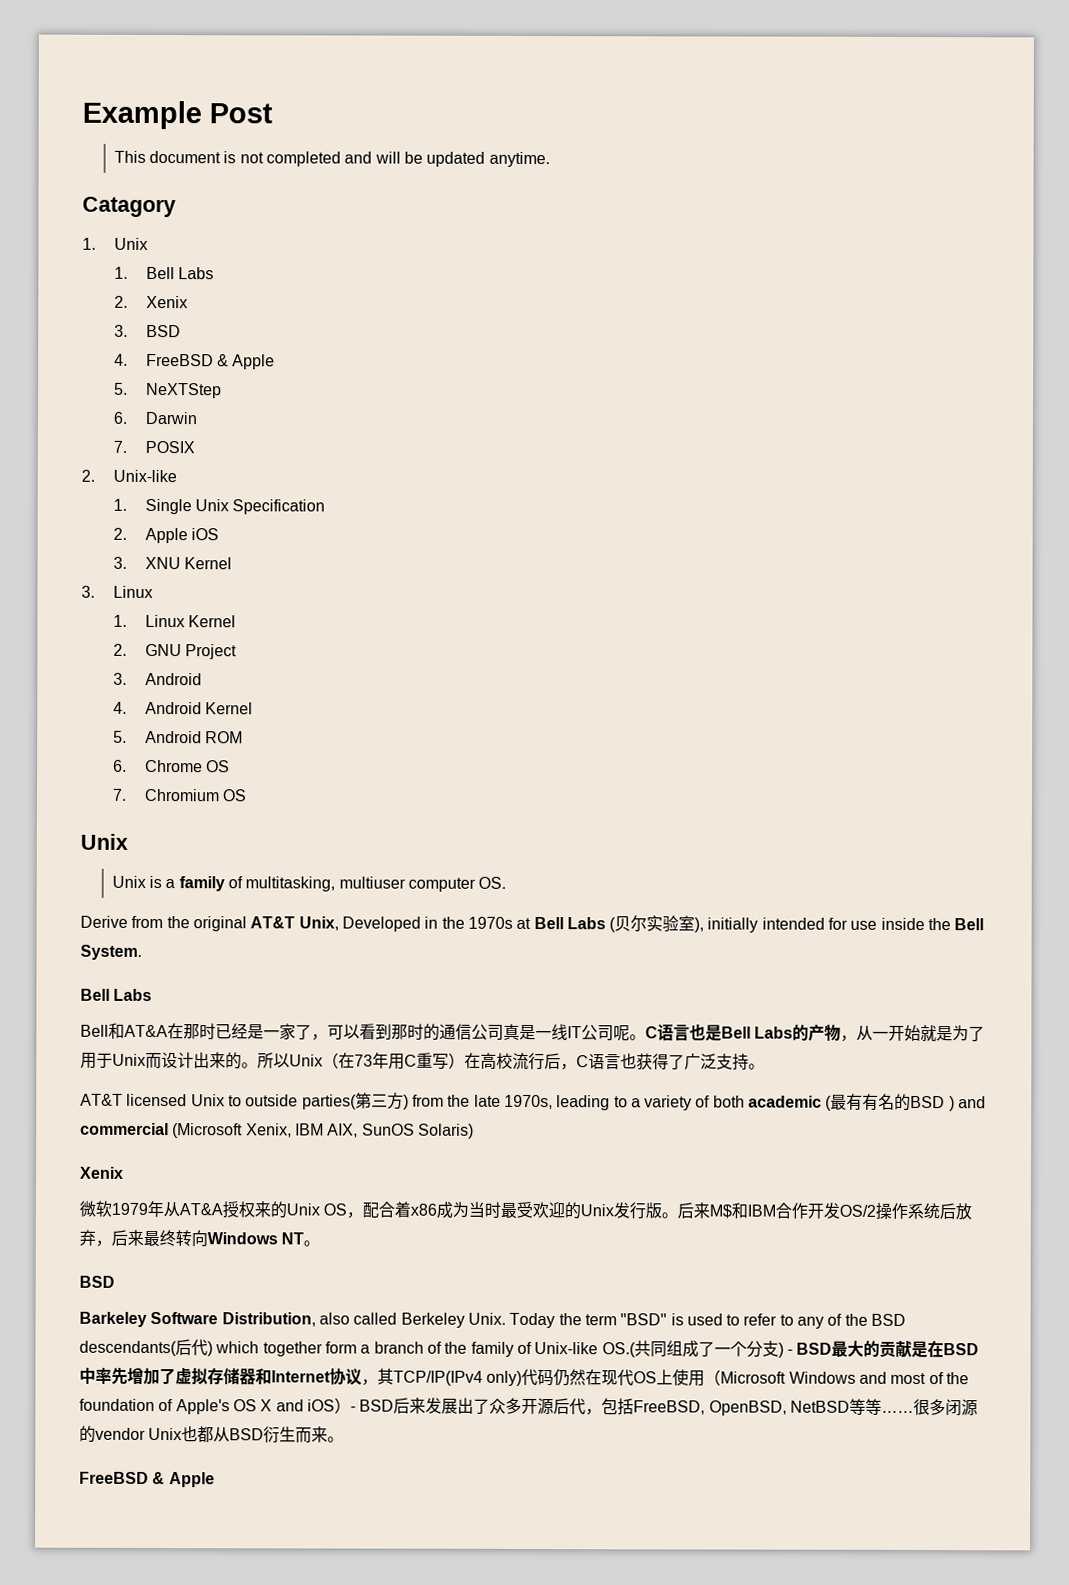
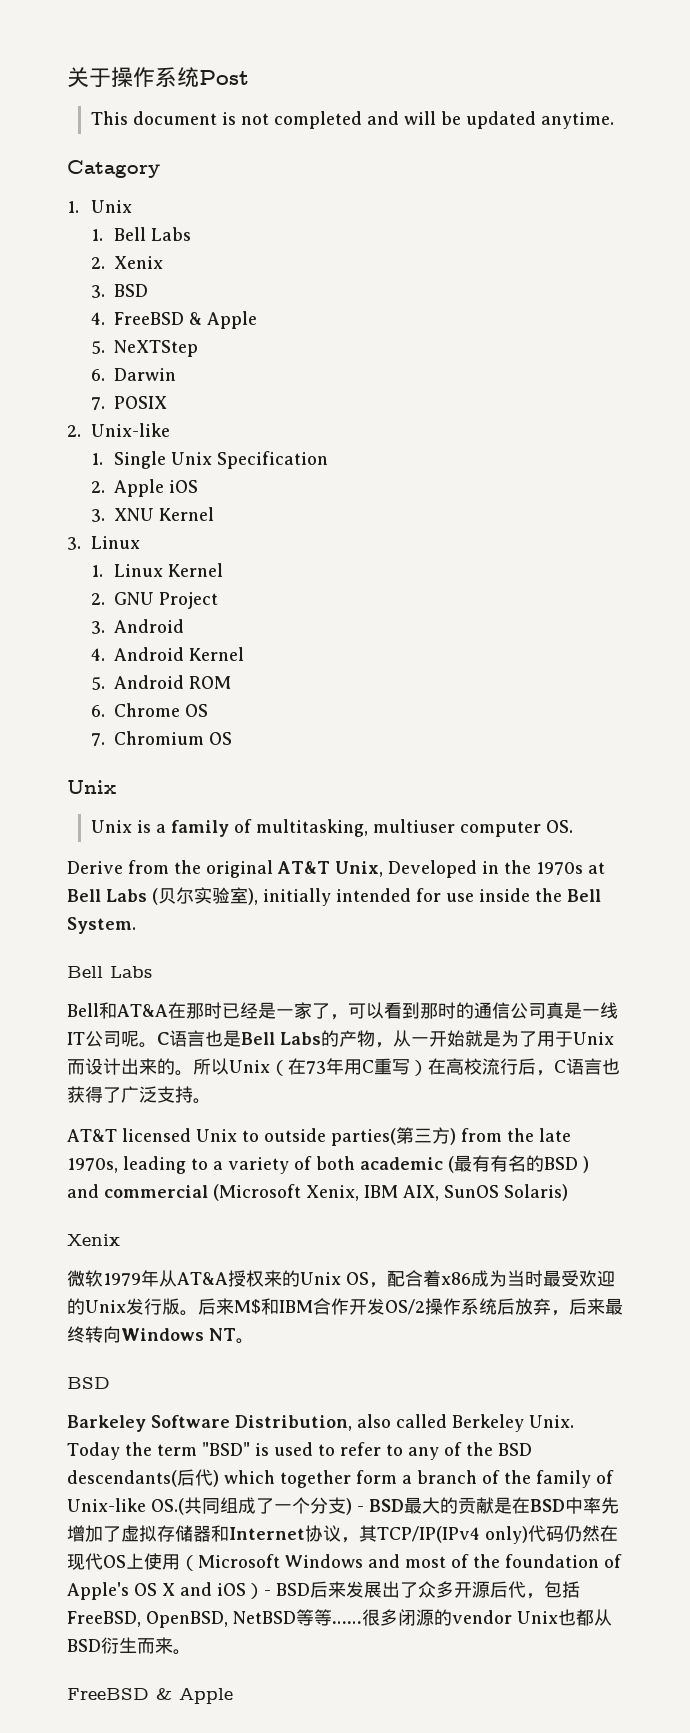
[82,100,202,130] Example -> [67,67,199,88] 关于操作系统

